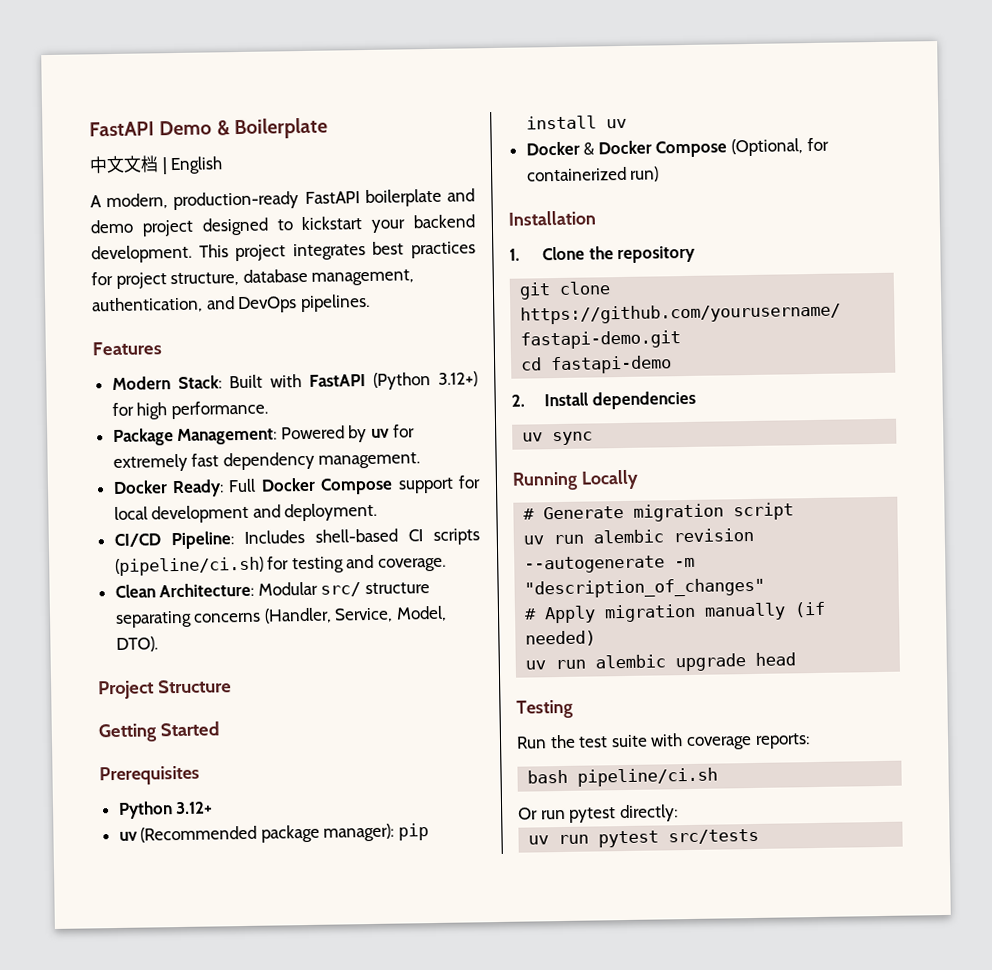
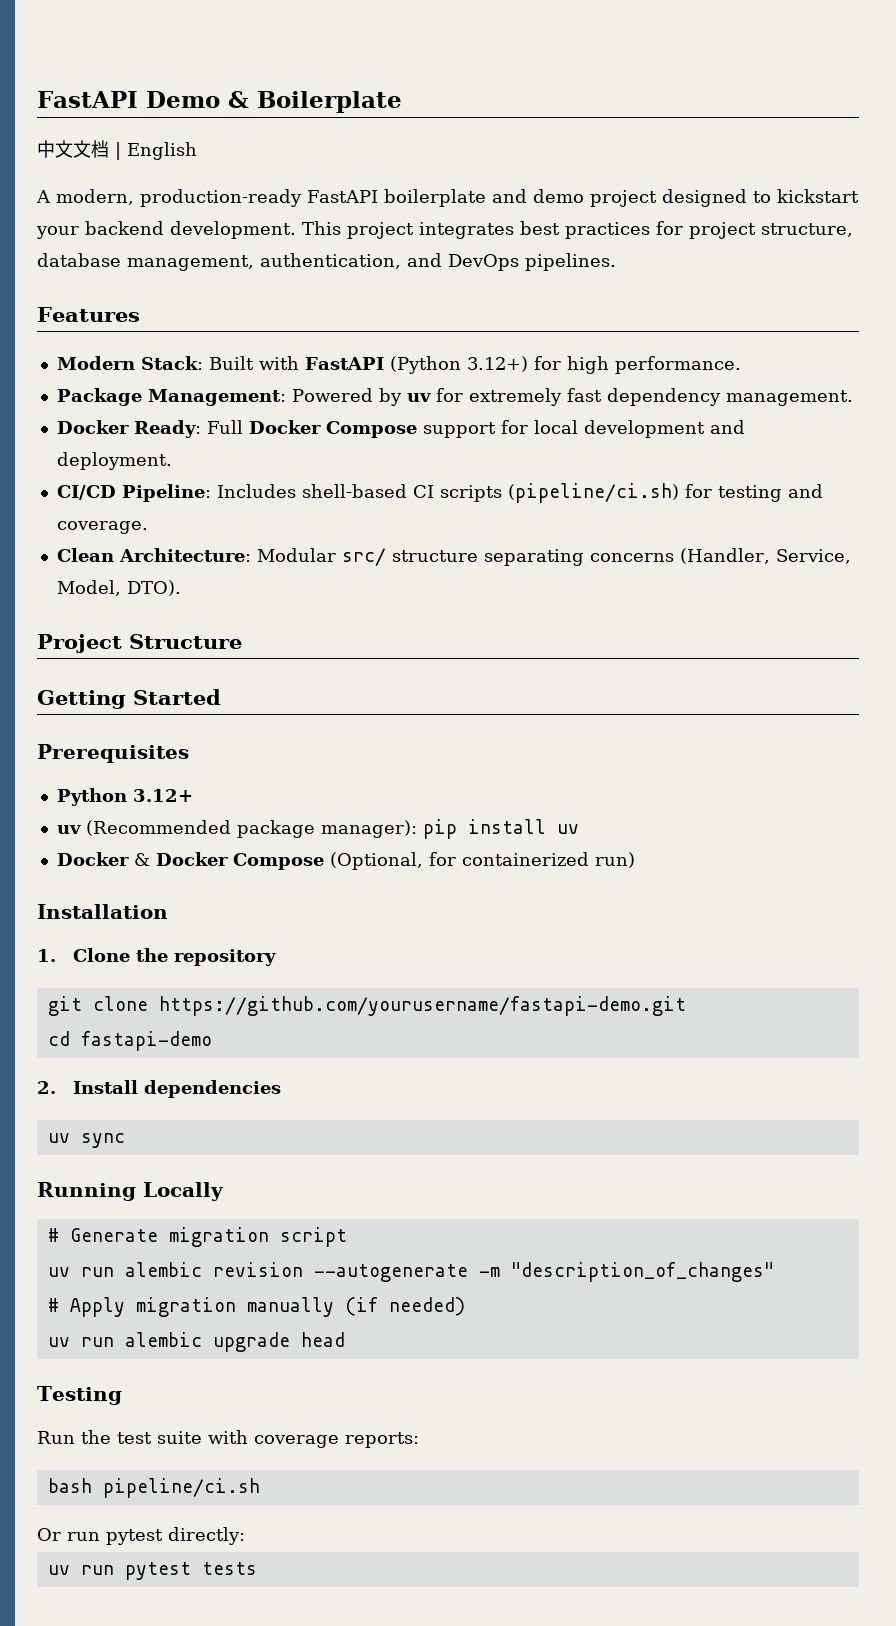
[668,828,760,845] src/tests -> [201,1562,257,1575] tests

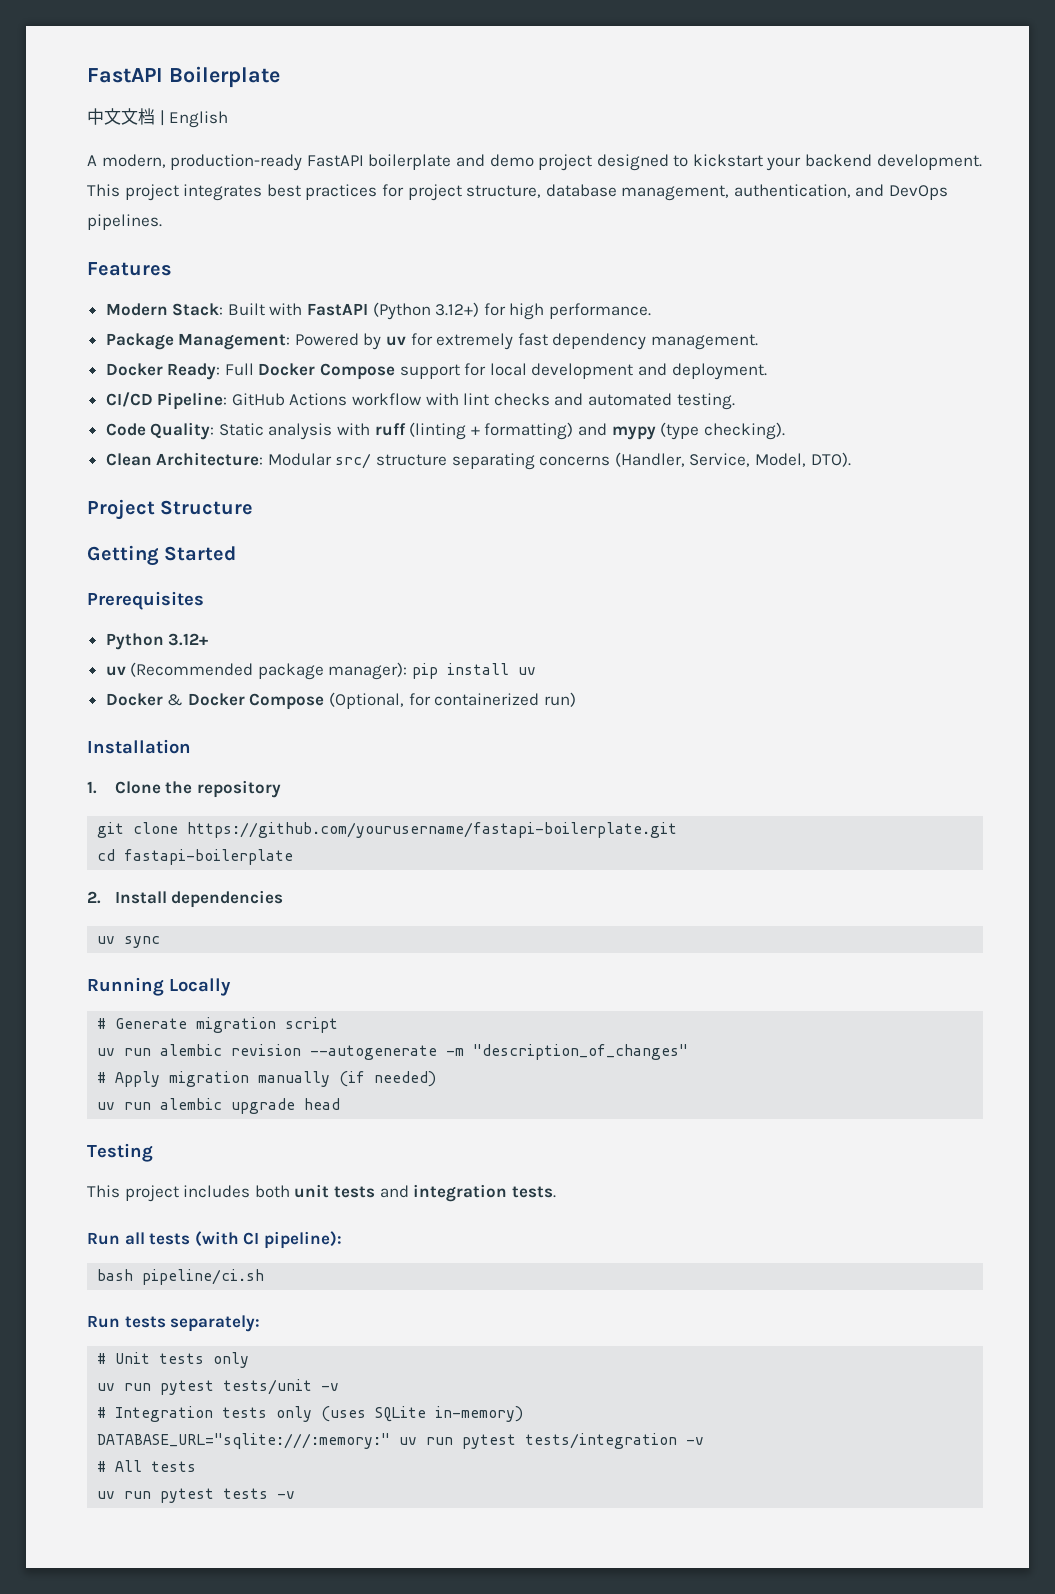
[37,91,249,108] FastAPI Demo & -> [87,68,163,83] FastAPI
[216,483,823,503] [56,521,148,534] Includes shell-based CI scripts (pipeline/ci.sh) for testing and coverage. -> [231,393,735,410] [105,422,785,440] GitHub Actions workflow with lint checks and automated testing. // Code Quality: Static analysis with ruff (linting + formatting) and mypy (type checking).
[158,996,686,1016] https://github.com/yourusername/fastapi-demo.git -> [187,822,678,838] https://github.com/yourusername/fastapi-boilerplate.git
[80,1031,212,1051] fastapi-demo -> [124,849,294,865] fastapi-boilerplate
[37,1430,419,1448] [47,1478,260,1498] [37,1527,245,1545] Run the test suite with coverage reports: // bash pipeline/ci.sh // Or run pytest directly: -> [87,1184,556,1202] [87,1231,342,1249] [97,1269,265,1285] [87,1315,261,1332] [97,1352,250,1368] [97,1379,340,1395] [97,1406,524,1422] [97,1433,705,1449] [97,1460,197,1472] This project includes both unit tests and integration tests. // Run all tests (with CI pipeline): // bash pipeline/ci.sh // Run tests separately: // # Unit tests only // uv run pytest tests/unit -v // # Integration tests only (uses SQLite in-memory) // DATABASE_URL="sqlite:///:memory:" uv run pytest tests/integration -v // # All tests
(257, 1568) none -> [277,1491,296,1499] -v

